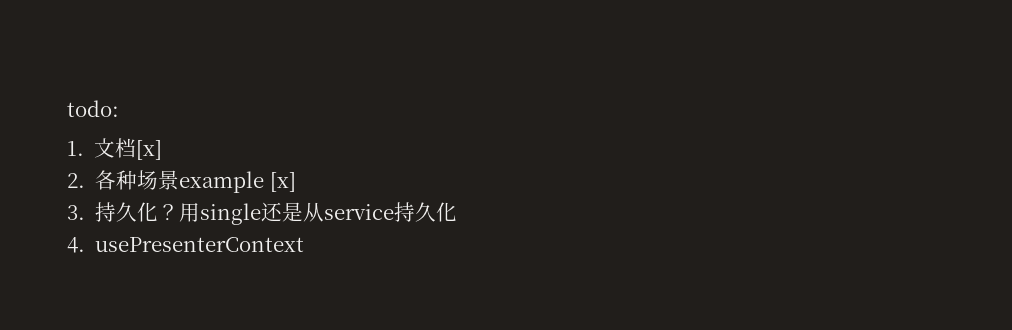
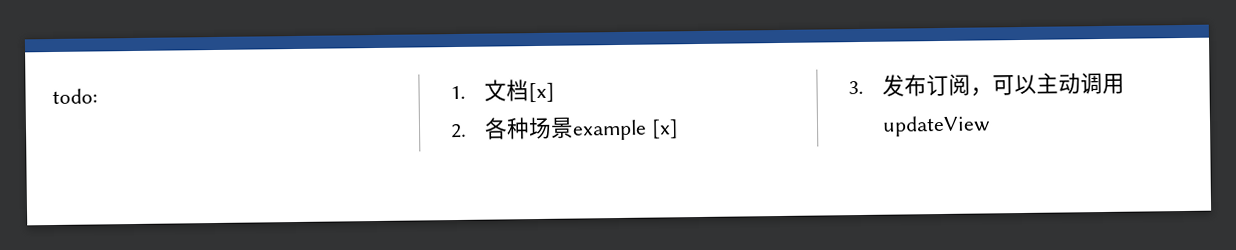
[95,202,458,225] [67,237,305,253] 持久化？用single还是从service持久化 // 4. usePresenterContext -> [882,72,1126,97] [882,115,992,137] 发布订阅，可以主动调用updateView

